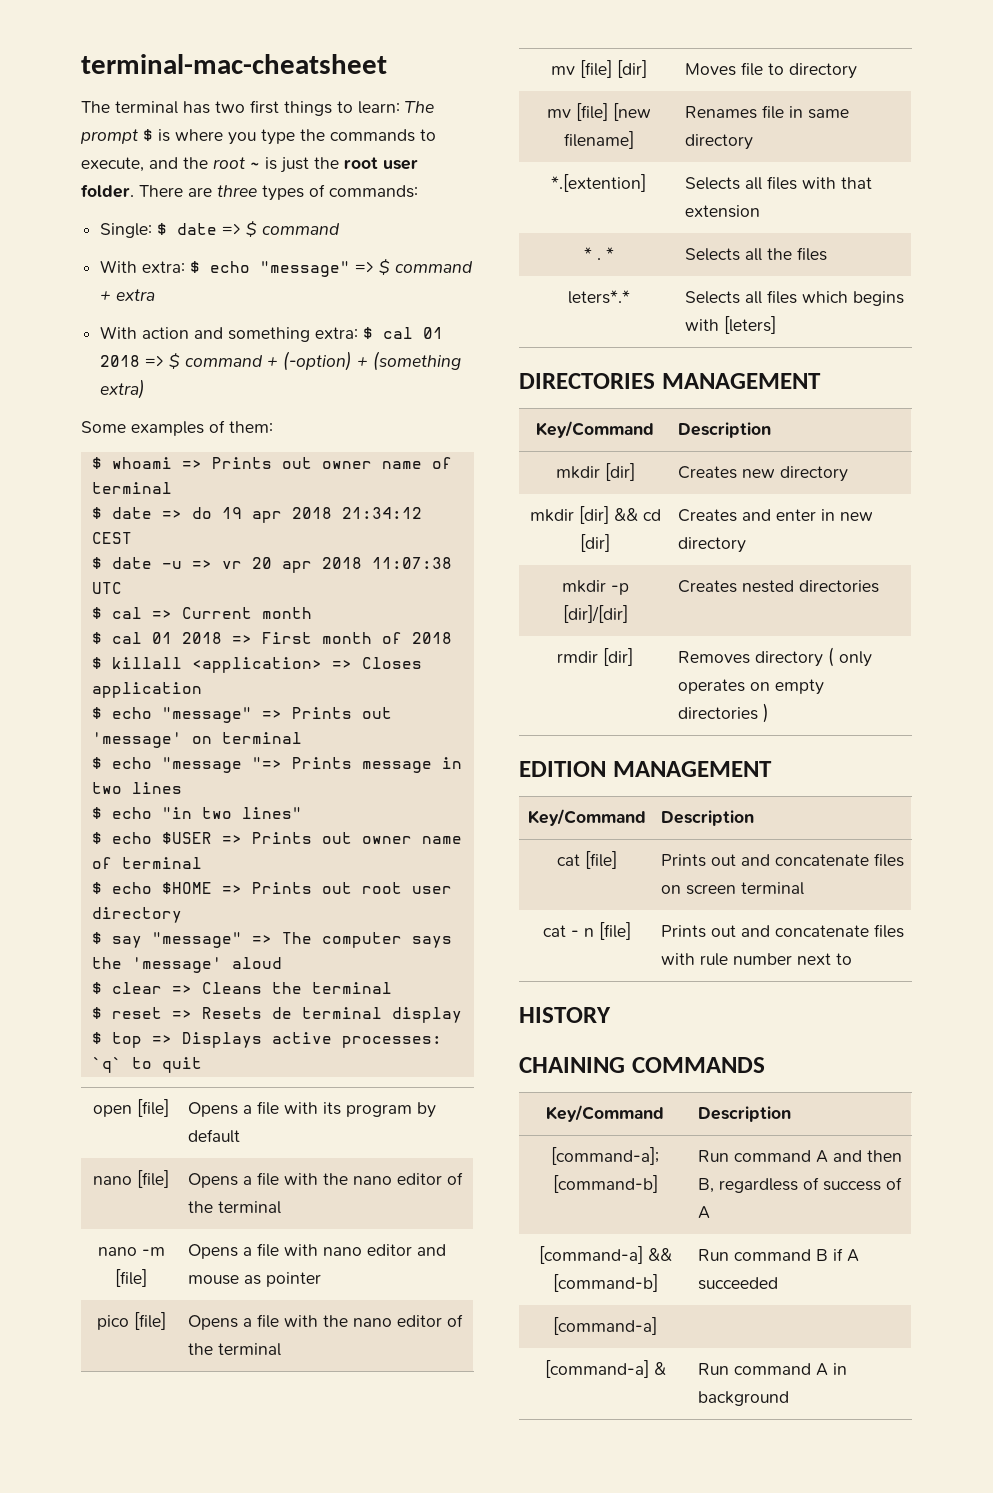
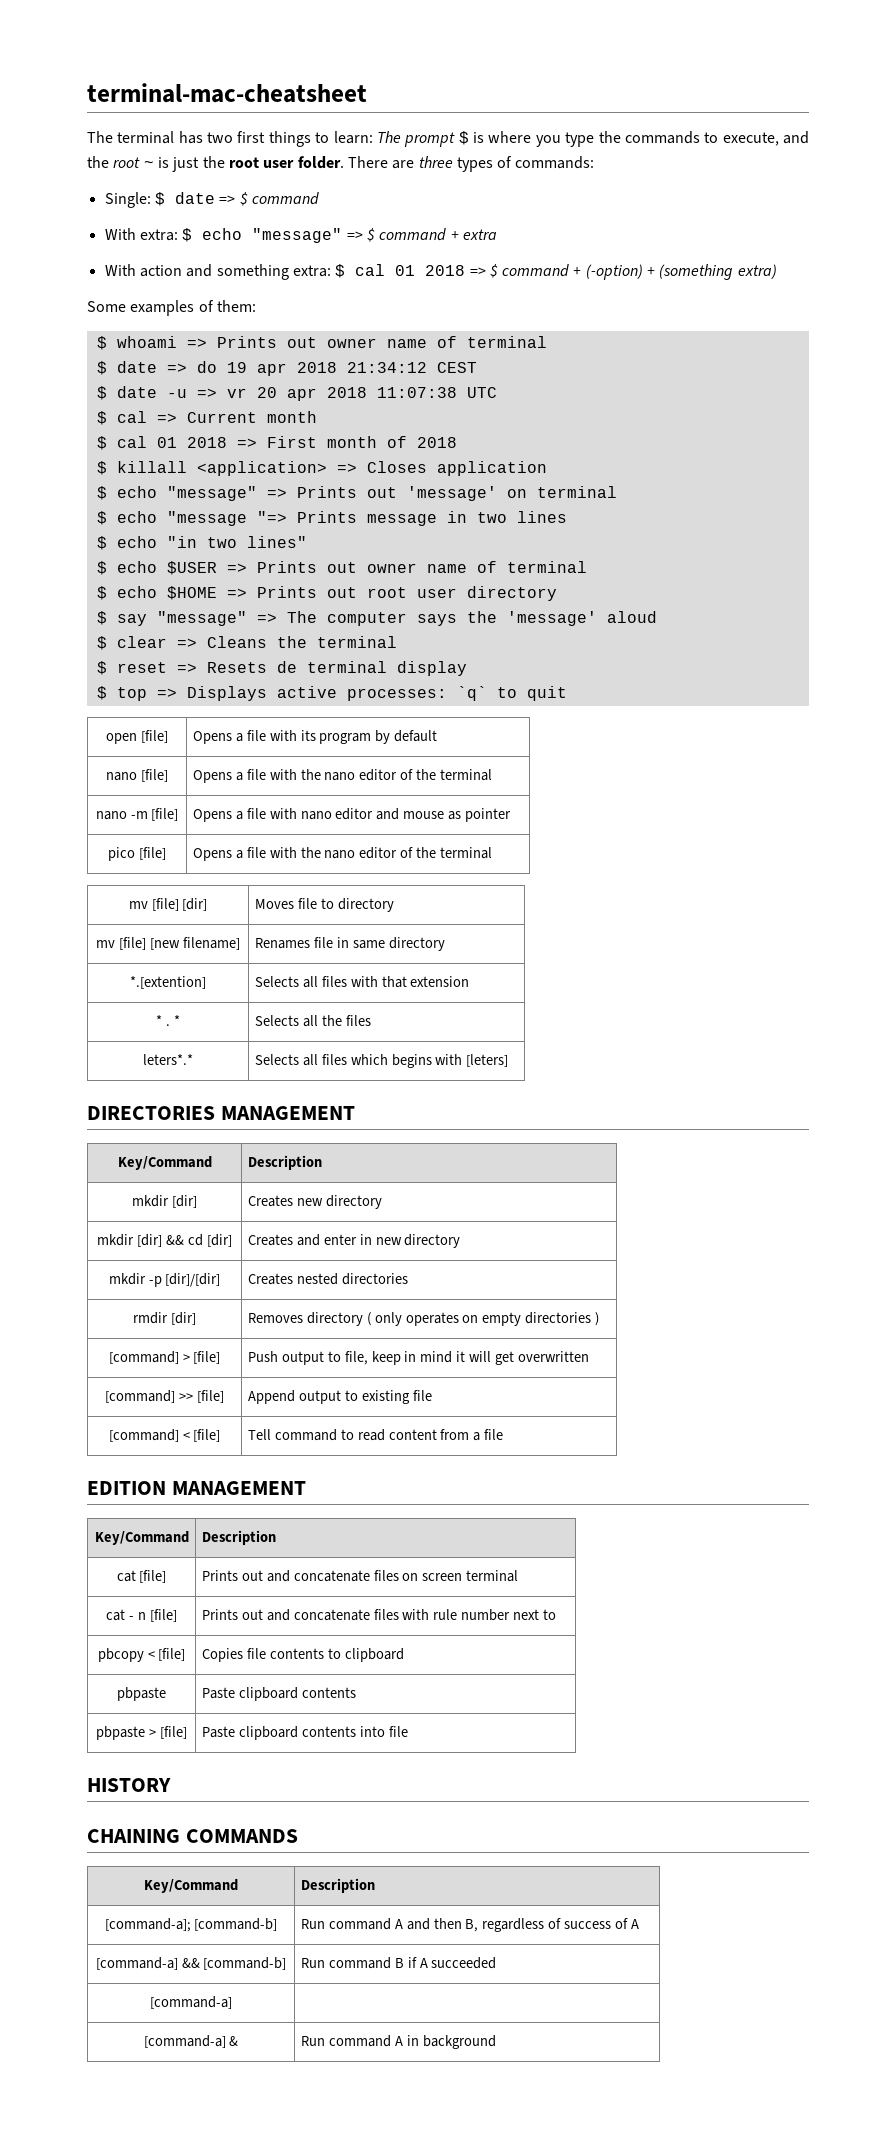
(769, 713) none -> [108,1351,221,1364] [247,1351,590,1365] [105,1390,224,1403] [247,1390,432,1404] [108,1429,221,1442] [247,1429,504,1441] // [command] > [file] | Push output to file, keep in mind it will get overwritten // [command] >> [file] | Append output to existing file // [command] < [file] | Tell command to read content from a file
(852, 959) none -> [97,1648,186,1662] [201,1648,404,1662] [117,1687,166,1701] [201,1687,356,1701] [96,1726,187,1740] [201,1726,408,1740] // pbcopy < [file] | Copies file contents to clipboard // pbpaste | Paste clipboard contents // pbpaste > [file] | Paste clipboard contents into file

